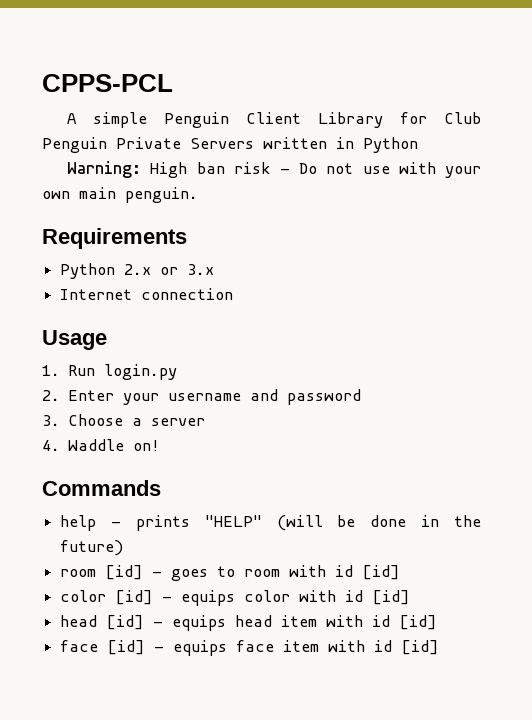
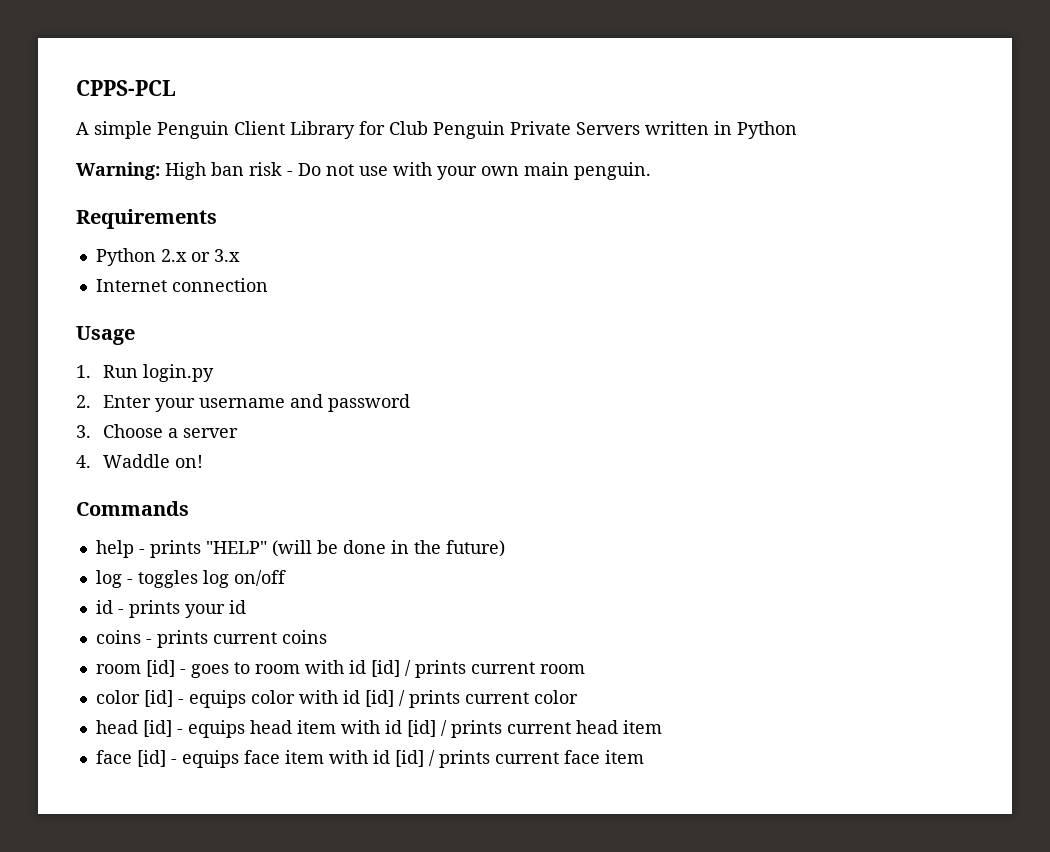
(124, 548) none -> [95,570,286,588] [95,600,246,618] [95,630,327,648] // log - toggles log on/off // id - prints your id // coins - prints current coins
(401, 572) none -> [404,660,585,678] / prints current room
(411, 597) none -> [398,690,578,708] / prints current color
(438, 622) none -> [440,720,662,738] / prints current head item
(440, 647) none -> [428,750,644,768] / prints current face item

